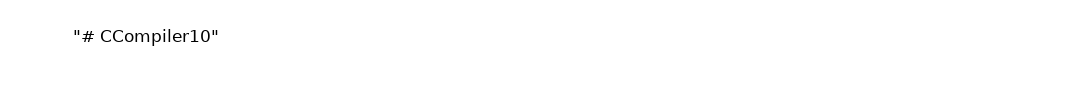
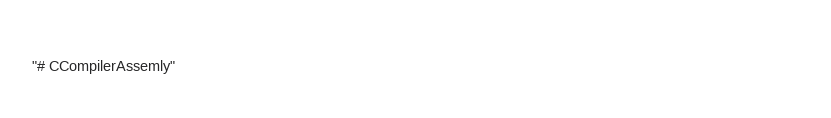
[100,29,219,46] CCompiler10" -> [49,60,175,74] CCompilerAssemly"

